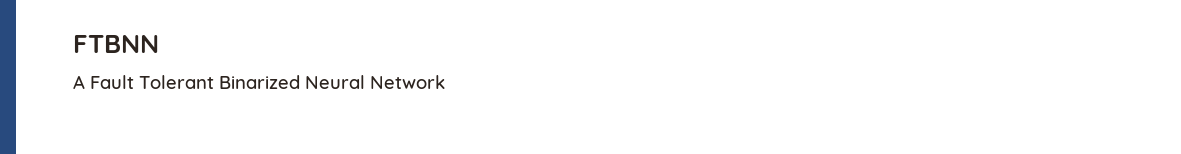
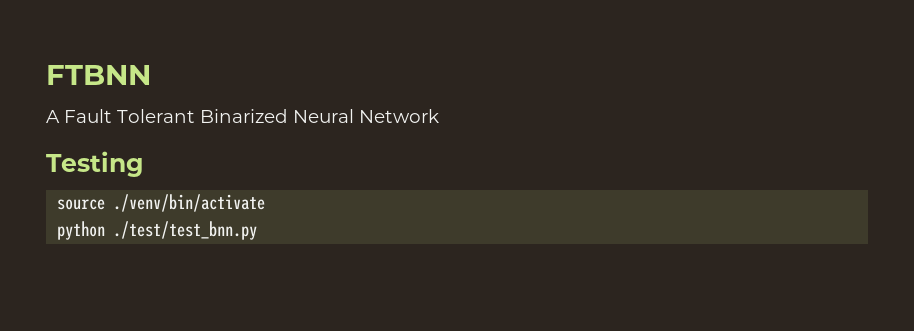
(445, 82) none -> [46,151,144,177] [57,194,266,212] [57,221,258,240] // Testing // source ./venv/bin/activate // python ./test/test_bnn.py

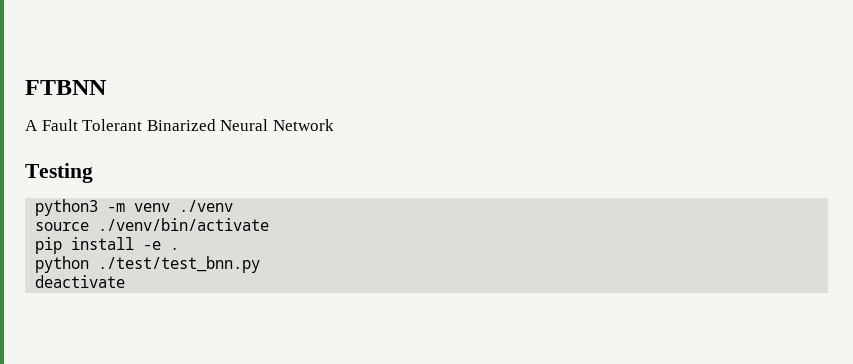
[57,194,266,212] source ./venv/bin/activate -> [35,199,234,216] [35,218,270,231] [35,237,180,254] python3 -m venv ./venv // source ./venv/bin/activate // pip install -e .
(258, 230) none -> [35,275,126,288] // deactivate

